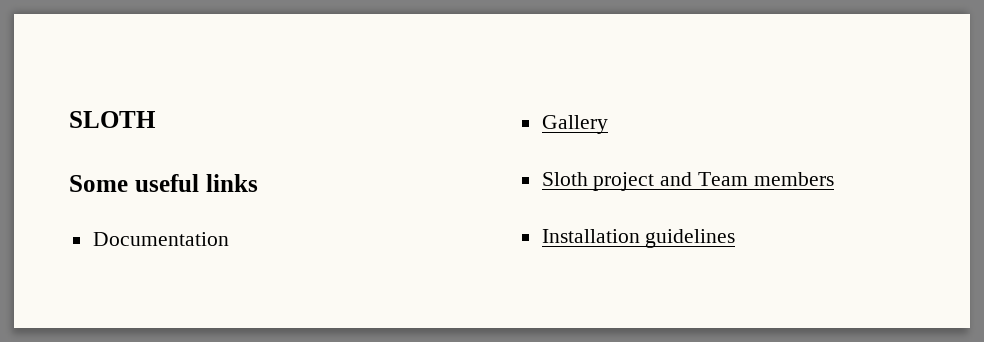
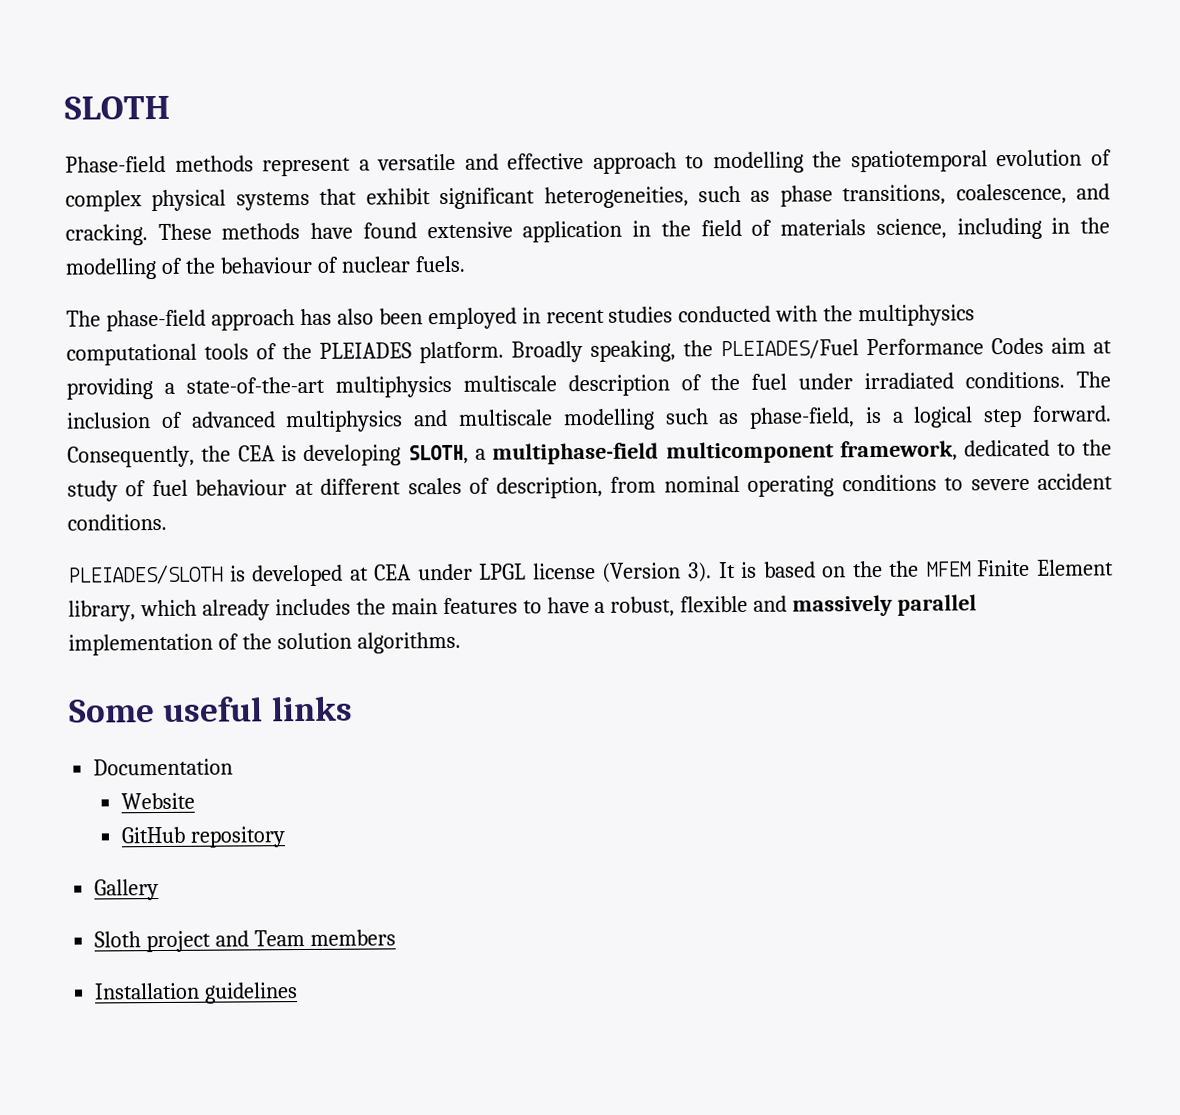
(156, 119) none -> [65,149,1112,177] [65,183,1110,212] [65,217,1111,246] [65,255,466,280] [66,304,976,332] [66,337,1112,366] [66,371,1111,400] [66,405,1113,433] [67,439,1112,468] [67,473,1114,502] [67,513,167,531] [68,559,1114,587] [68,594,978,622] [68,631,461,656] // Phase-field methods represent a versatile and effective approach to modelling the spatiotemporal evolution of complex physical systems that exhibit significant heterogeneities, such as phase transitions, coalescence, and cracking. These methods have found extensive application in the field of materials science, including in the modelling of the behaviour of nuclear fuels. // The phase-field approach has also been employed in recent studies conducted with the multiphysics computational tools of the PLEIADES platform. Broadly speaking, the PLEIADES/Fuel Performance Codes aim at providing a state-of-the-art multiphysics multiscale description of the fuel under irradiated conditions. The inclusion of advanced multiphysics and multiscale modelling such as phase-field, is a logical step forward. Consequently, the CEA is developing SLOTH, a multiphase-field multicomponent framework, dedicated to the study of fuel behaviour at different scales of description, from nominal operating conditions to severe accident conditions. // PLEIADES/SLOTH is developed at CEA under LPGL license (Version 3). It is based on the the MFEM Finite Element library, which already includes the main features to have a robust, flexible and massively parallel implementation of the solution algorithms.
(229, 239) none -> [120,792,195,810] [120,826,286,848] // Website // GitHub repository

